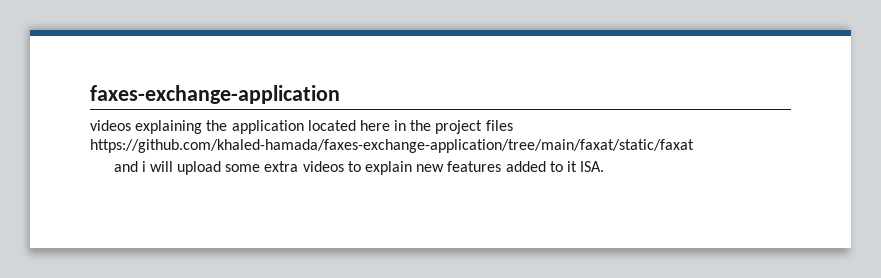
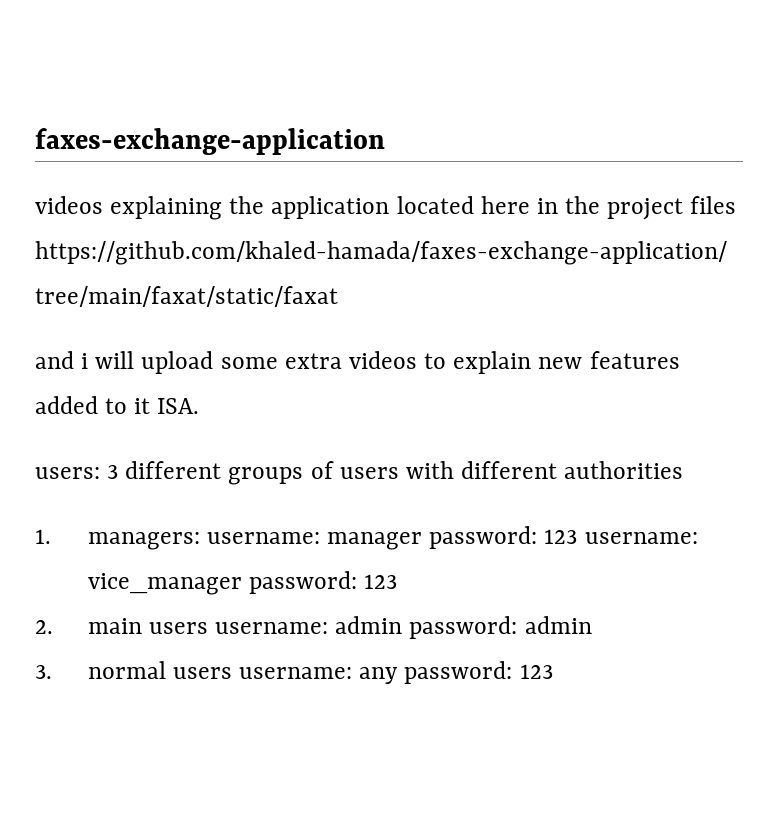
(605, 166) none -> [35,461,684,485] [35,526,698,550] [87,571,398,595] [35,616,592,639] [35,661,553,684] // users: 3 different groups of users with different authorities // 1. managers: username: manager password: 123 username: vice_manager password: 123 // 2. main users username: admin password: admin // 3. normal users username: any password: 123

